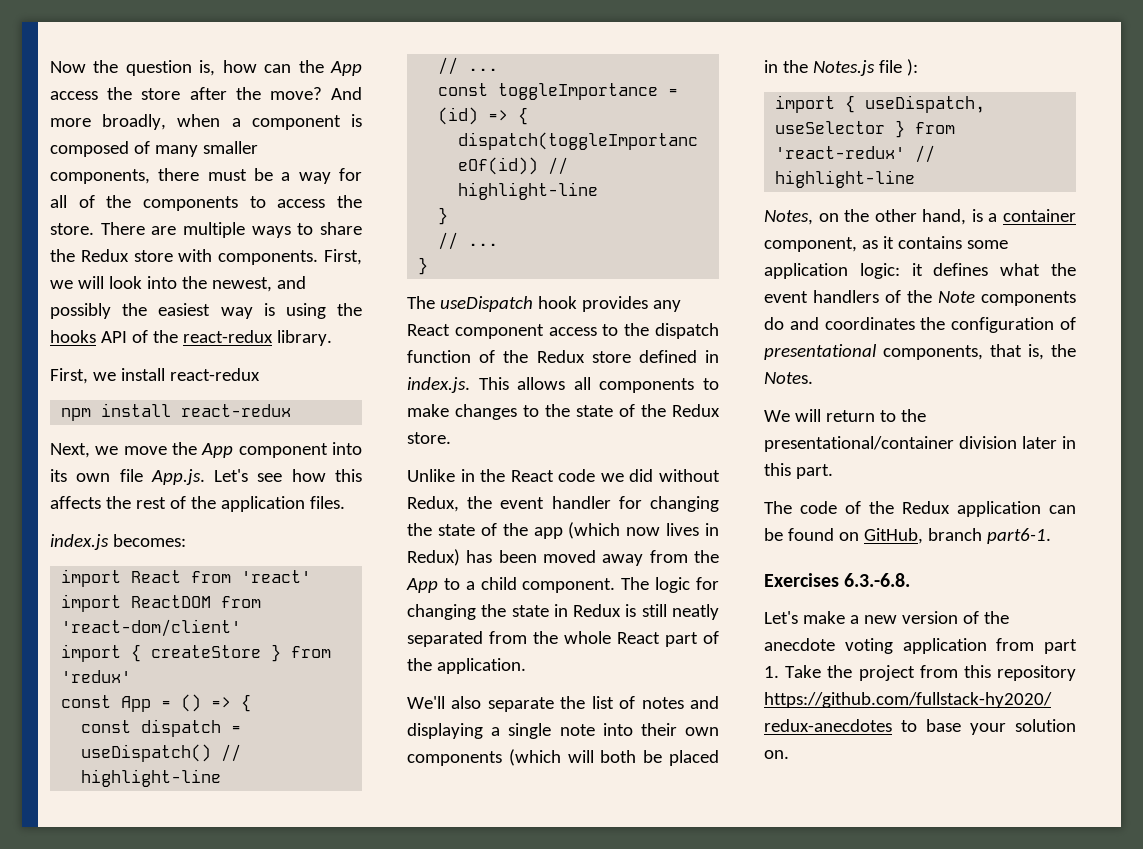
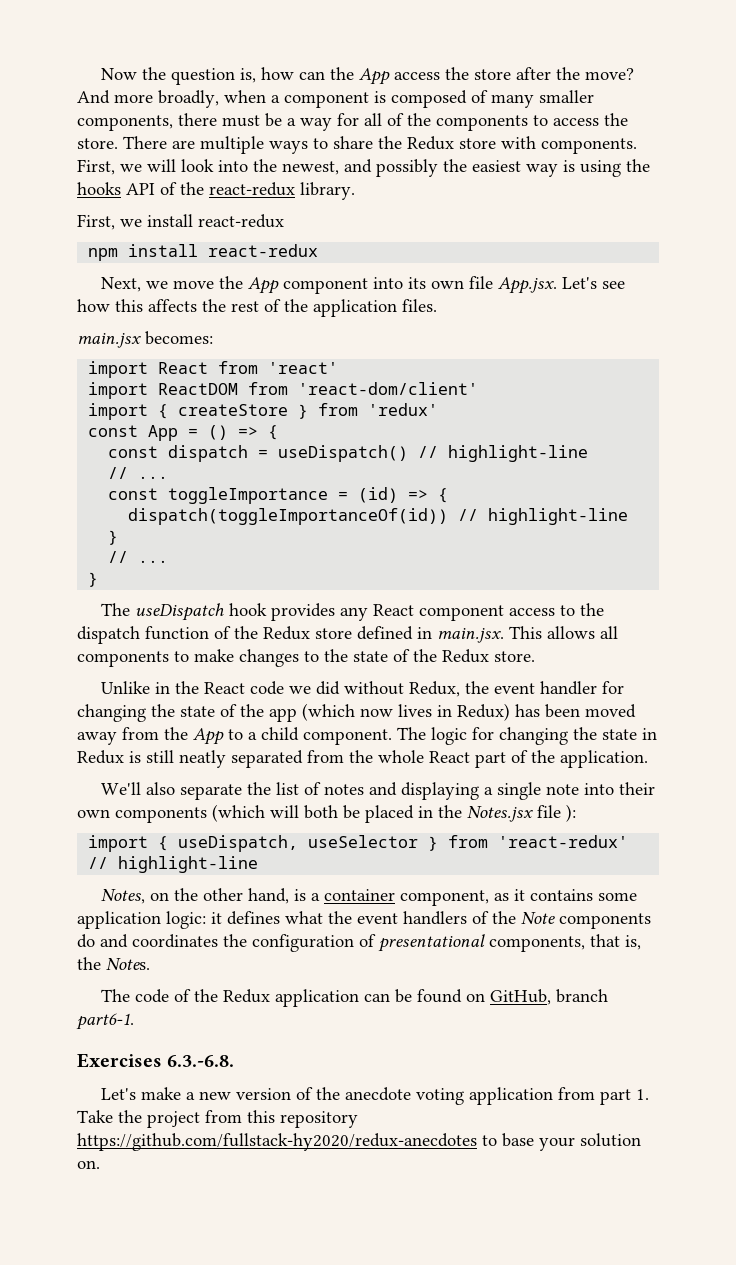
[150,469,205,485] App.js. -> [498,277,558,294] App.jsx.
[50,534,109,550] index.js -> [77,333,141,348] main.jsx
[407,377,470,393] index.js. -> [437,628,504,643] main.jsx.
[812,60,875,76] Notes.js -> [467,806,533,822] Notes.jsx
[764,409,926,422] [764,436,1076,452] [764,463,833,479] // We will return to the presentational/container division later in this part. -> (150, 964) none

